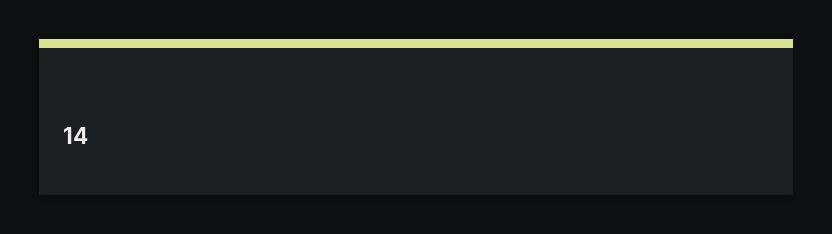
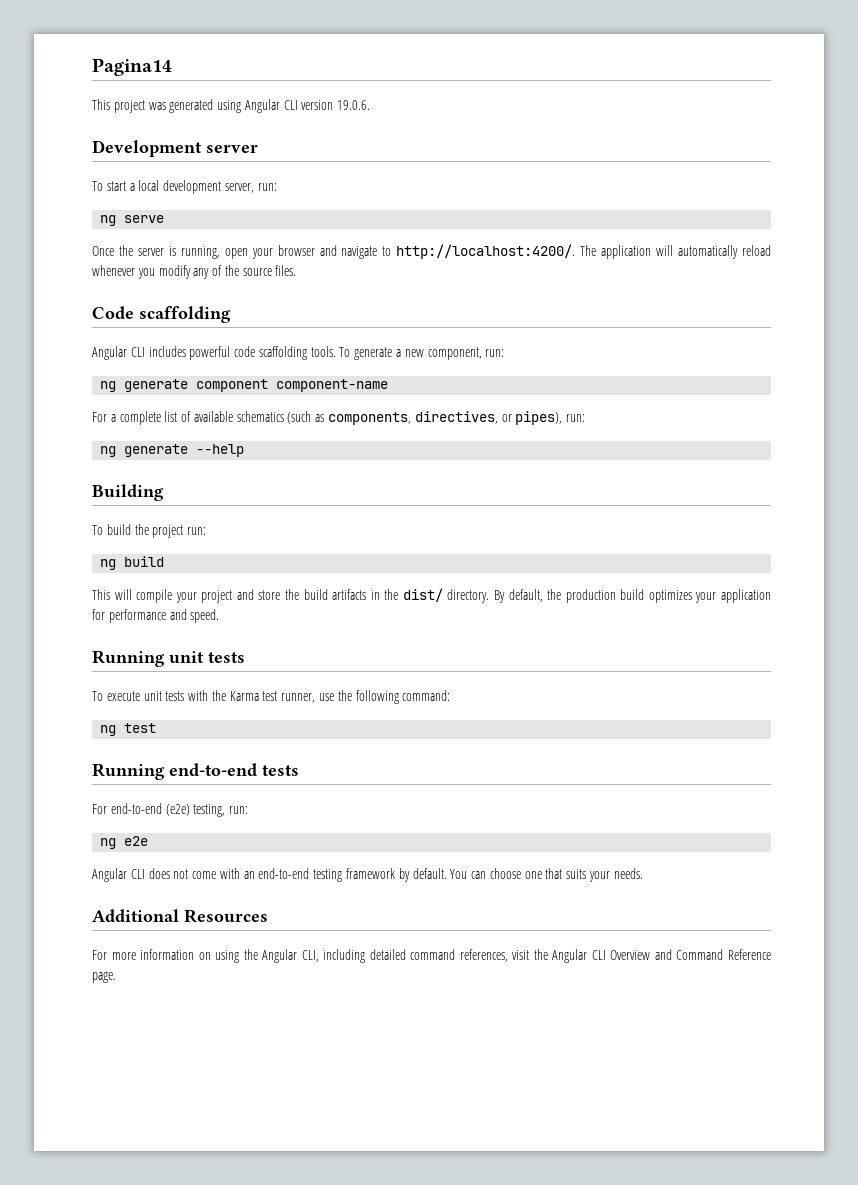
[63,127,88,144] 14 -> [92,58,172,76] [92,99,371,113] [92,140,258,157] [92,180,277,194] [100,215,165,226] [92,244,771,259] [92,265,297,279] [92,306,231,323] [92,346,505,360] [100,379,389,392] [92,411,586,425] [100,444,245,457] [92,484,164,501] [92,524,207,538] [100,556,165,570] [92,588,771,603] [92,609,220,623] [92,650,245,667] [92,690,451,704] [100,723,157,736] [92,763,299,780] [92,803,249,817] [100,836,149,849] [92,868,643,882] [92,909,268,923] [92,949,771,963] [92,972,116,983] Pagina14 // This project was generated using Angular CLI version 19.0.6. // Development server // To start a local development server, run: // ng serve // Once the server is running, open your browser and navigate to http://localhost:4200/. The application will automatically reload whenever you modify any of the source files. // Code scaffolding // Angular CLI includes powerful code scaffolding tools. To generate a new component, run: // ng generate component component-name // For a complete list of available schematics (such as components, directives, or pipes), run: // ng generate --help // Building // To build the project run: // ng build // This will compile your project and store the build artifacts in the dist/ directory. By default, the production build optimizes your application for performance and speed. // Running unit tests // To execute unit tests with the Karma test runner, use the following command: // ng test // Running end-to-end tests // For end-to-end (e2e) testing, run: // ng e2e // Angular CLI does not come with an end-to-end testing framework by default. You can choose one that suits your needs. // Additional Resources // For more information on using the Angular CLI, including detailed command references, visit the Angular CLI Overview and Command Reference page.

